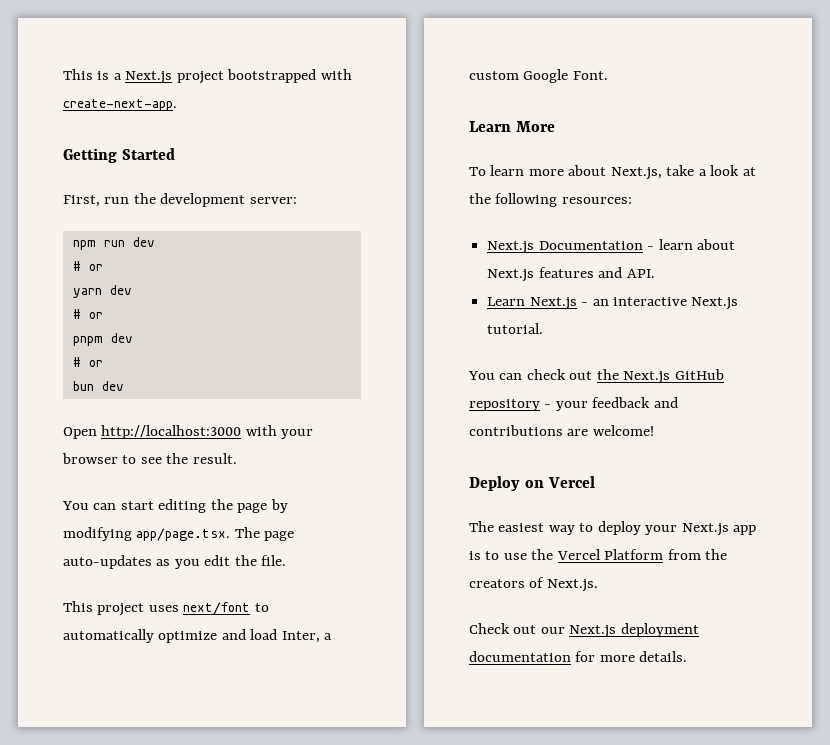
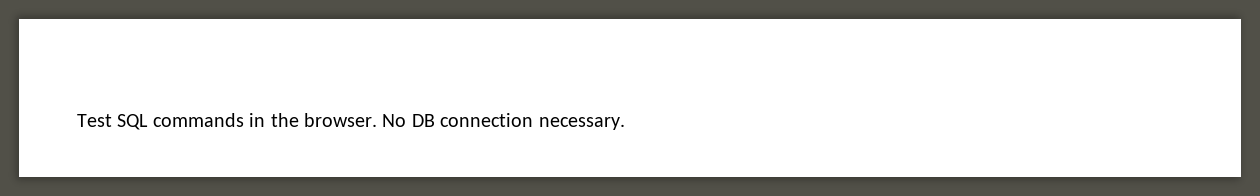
[63,69,352,84] [63,99,177,111] [63,148,175,163] [63,193,297,207] [72,237,155,250] [72,261,103,271] [72,285,132,298] [72,309,103,319] [72,333,133,346] [72,357,103,367] [72,381,124,391] [63,425,314,439] [62,453,237,464] [62,499,288,513] [63,527,295,541] [63,555,287,569] [63,601,269,616] [63,629,333,643] [469,69,608,83] [469,121,555,132] [469,165,756,180] [469,193,632,207] [487,239,735,254] [487,267,655,282] [487,297,739,310] [487,323,544,334] [468,369,724,384] [469,397,678,411] [469,425,654,436] [469,476,595,491] [469,521,757,536] [469,549,728,560] [469,577,598,592] [469,623,699,638] [469,651,688,662] This is a Next.js project bootstrapped with create-next-app. // Getting Started // First, run the development server: // npm run dev // # or // yarn dev // # or // pnpm dev // # or // bun dev // Open http://localhost:3000 with your browser to see the result. // You can start editing the page by modifying app/page.tsx. The page auto-updates as you edit the file. // This project uses next/font to automatically optimize and load Inter, a custom Google Font. // Learn More // To learn more about Next.js, take a look at the following resources: // Next.js Documentation - learn about Next.js features and API. // Learn Next.js - an interactive Next.js tutorial. // You can check out the Next.js GitHub repository - your feedback and contributions are welcome! // Deploy on Vercel // The easiest way to deploy your Next.js app is to use the Vercel Platform from the creators of Next.js. // Check out our Next.js deployment documentation for more details. -> [77,113,625,130] Test SQL commands in the browser. No DB connection necessary.

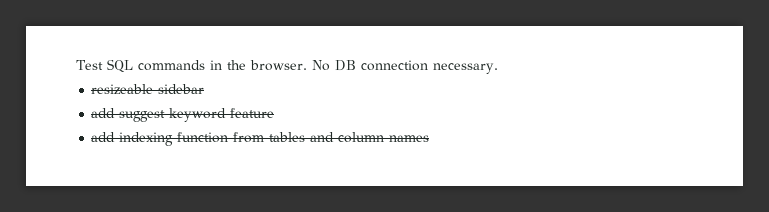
(625, 123) none -> [91,84,205,95] [91,108,275,122] [91,132,430,146] // resizeable sidebar // add suggest keyword feature // add indexing function from tables and column names

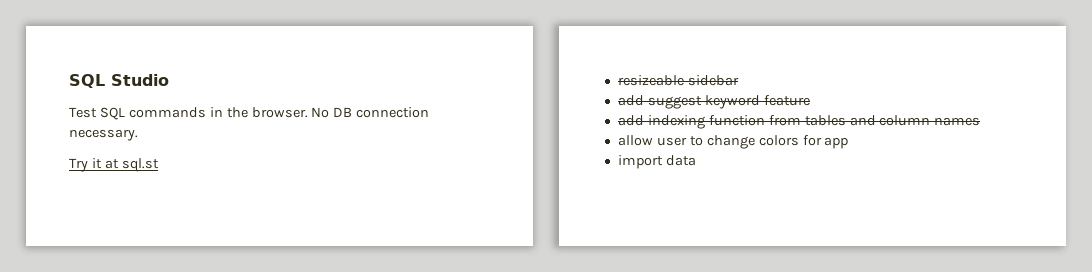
(76, 65) none -> [69,74,169,88] SQL Studio //
(498, 68) none -> [69,158,159,172] // Try it at sql.st
(430, 138) none -> [617,135,849,149] [617,155,696,169] // allow user to change colors for app // import data

